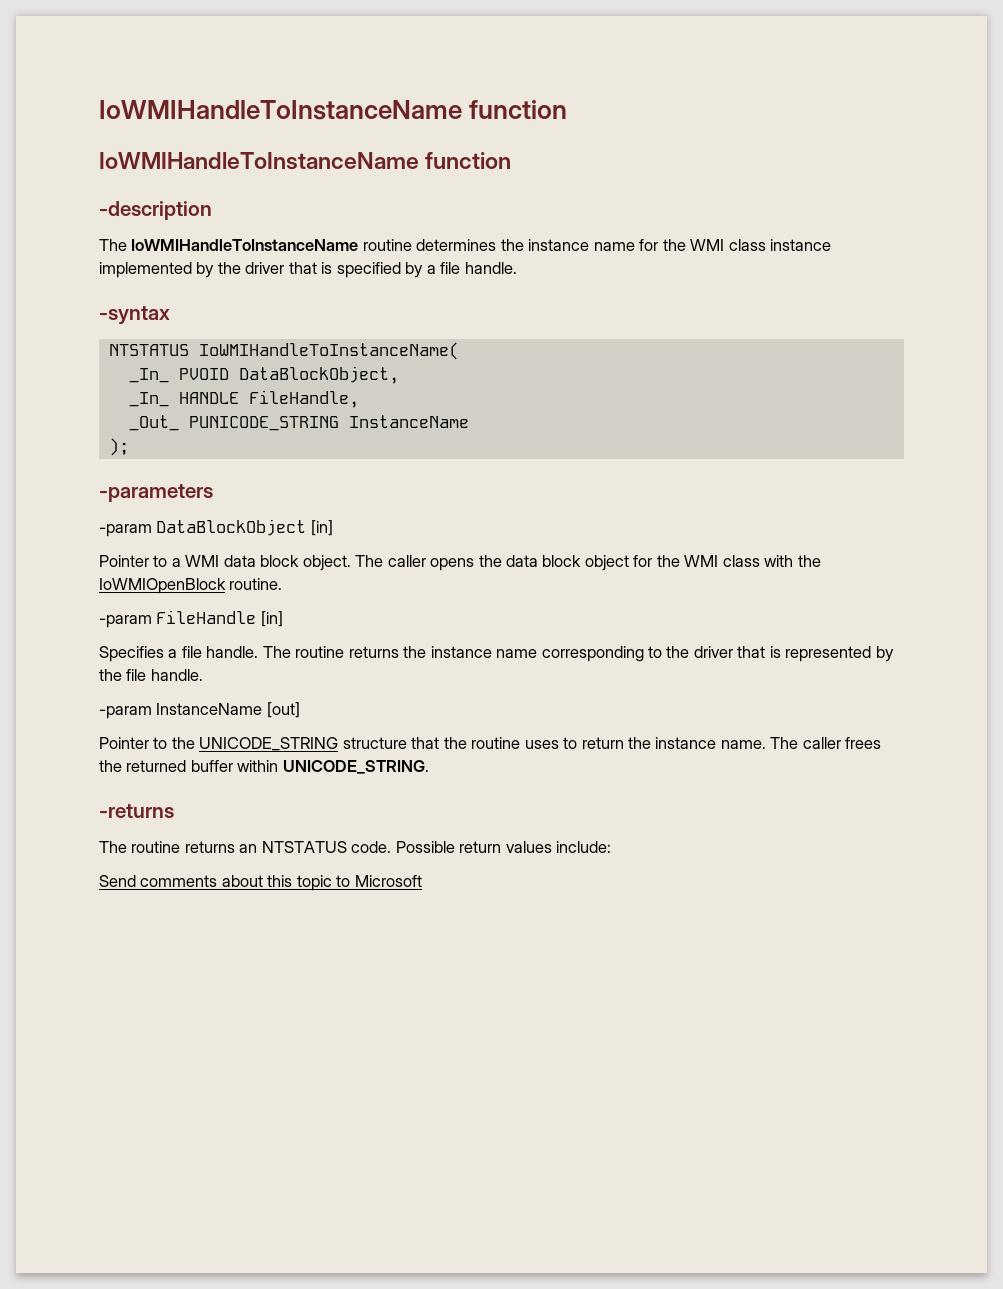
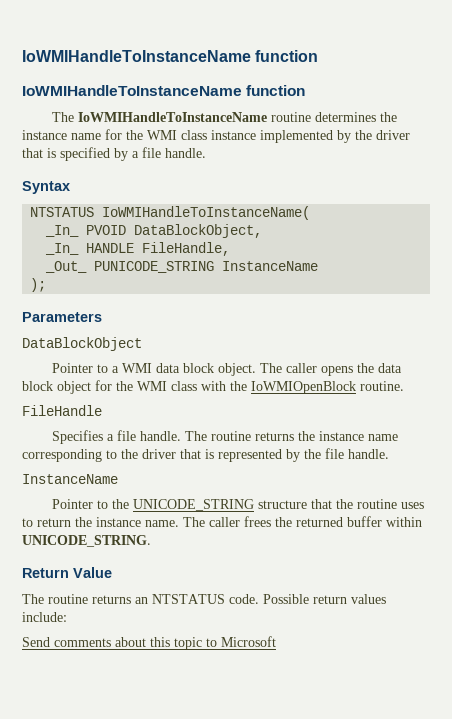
[99,201,212,220] // -description -> (306, 90) none
[99,306,170,325] -syntax -> [22,181,70,194] Syntax
[99,484,213,502] [99,524,152,537] -parameters // -param -> [22,312,102,322] Parameters //
[310,520,333,536] [in] -> (142, 344) none
[99,615,152,628] -param -> (404, 386) none
[260,611,283,627] [in] -> (102, 410) none
[99,702,300,719] -param InstanceName [out] -> [22,474,118,484] InstanceName
[99,804,174,818] -returns -> [22,567,112,578] Return Value

